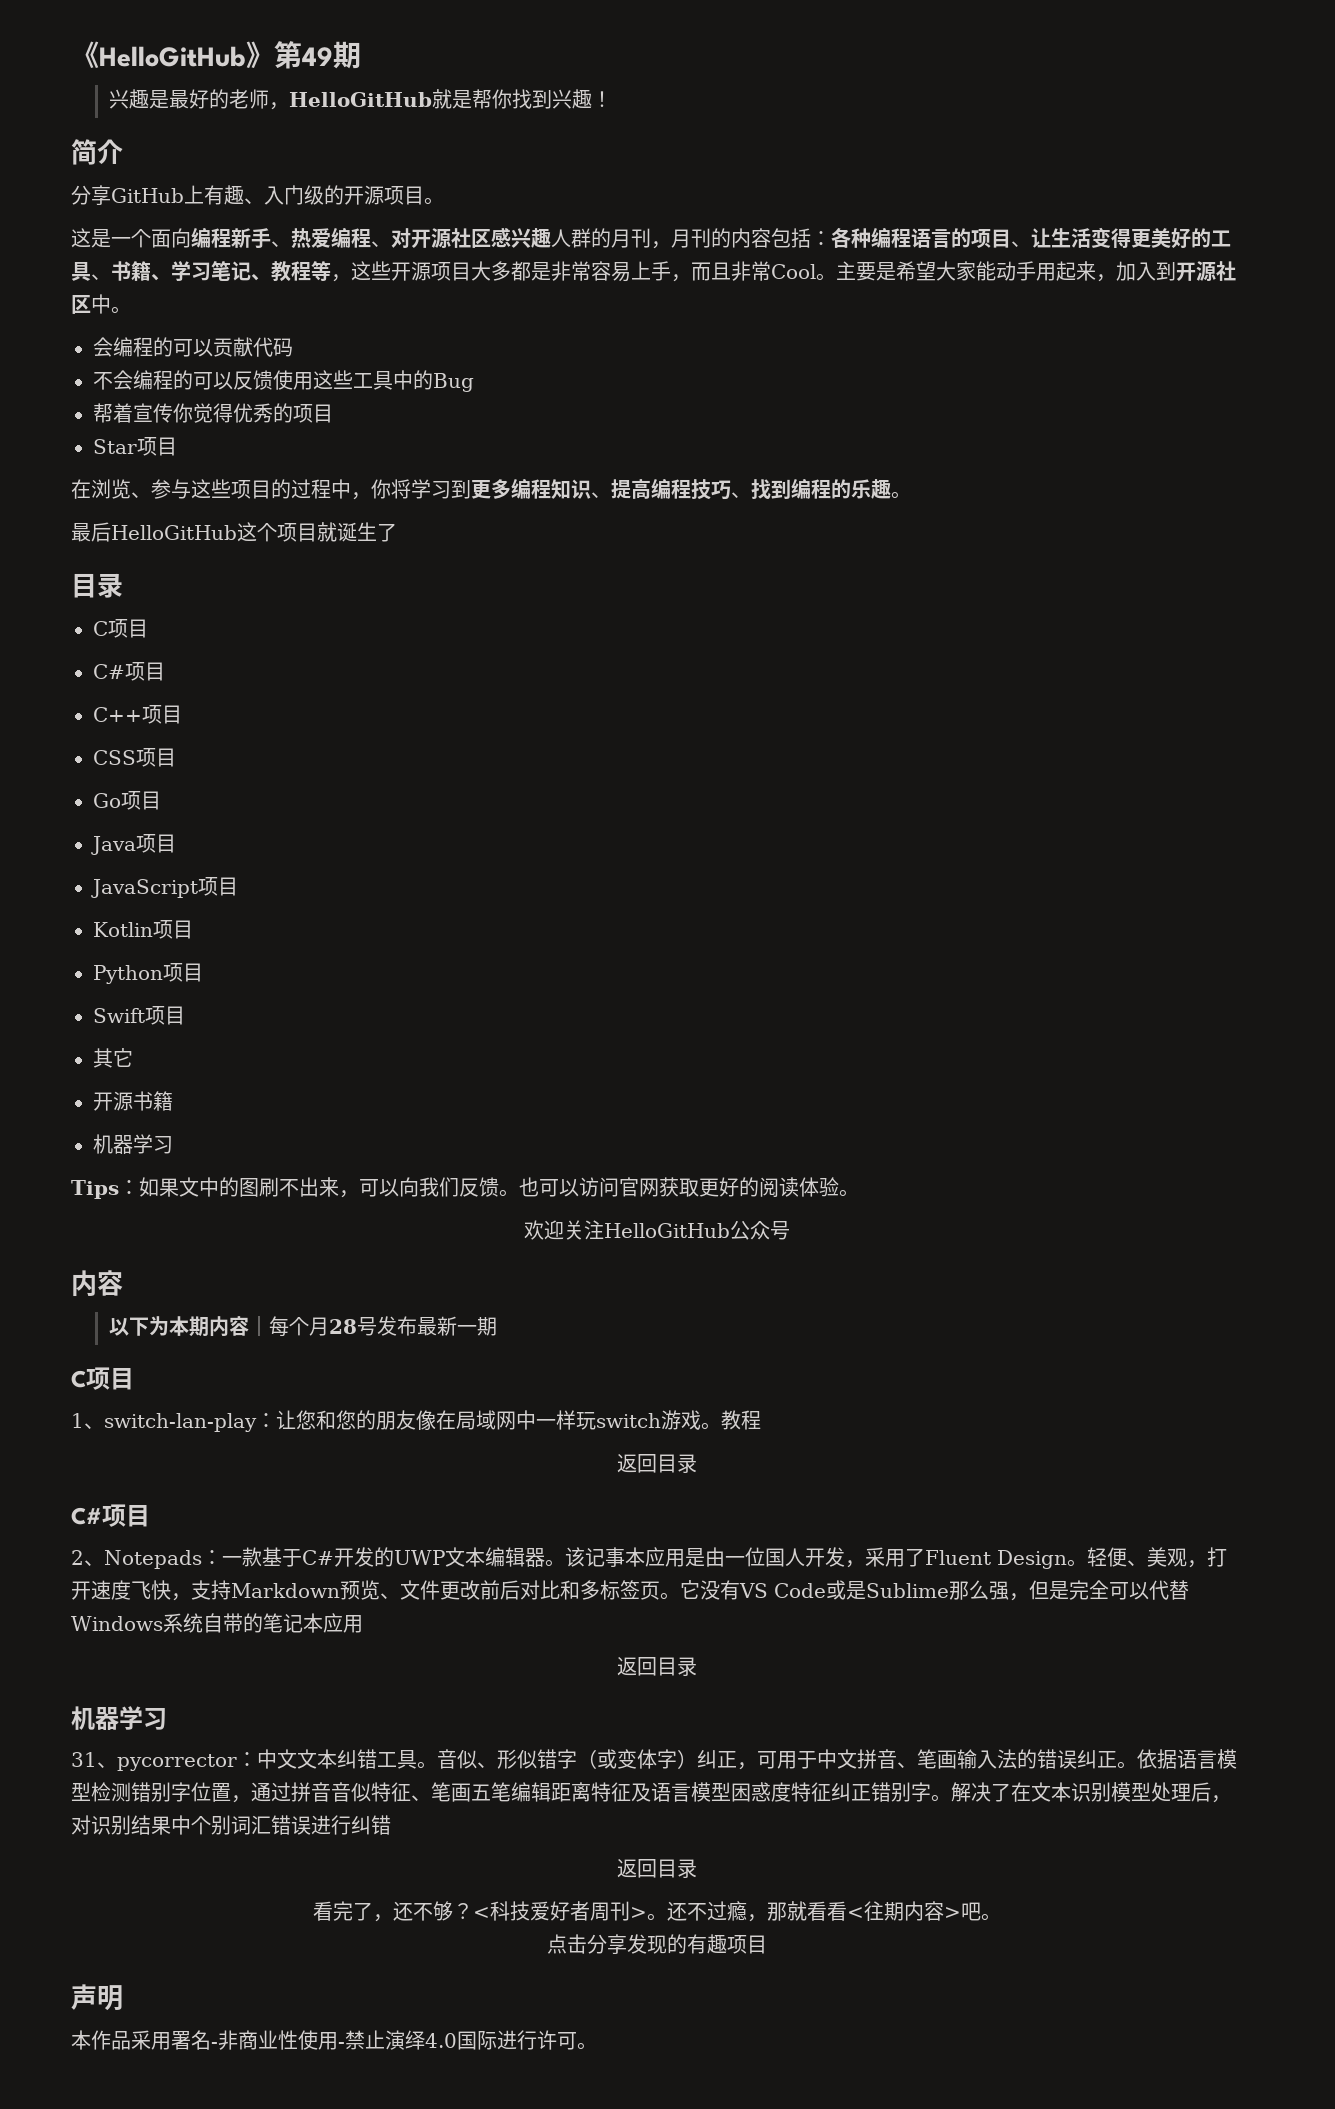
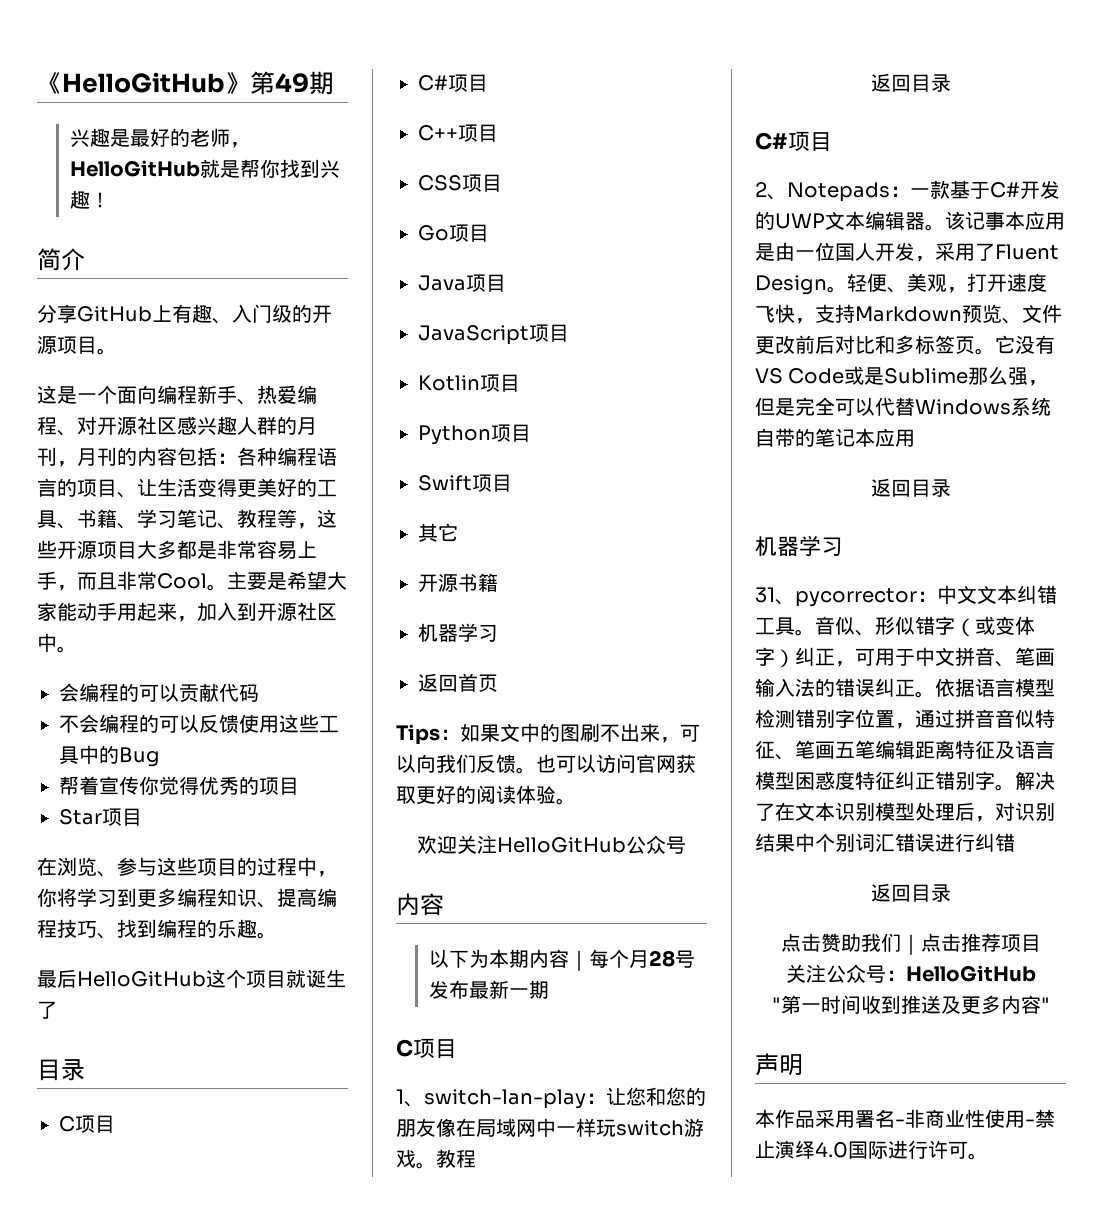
(173, 1145) none -> [418,673,498,692] // 返回首页
[312,1901,1001,1922] [546,1934,767,1955] 看完了，还不够？<科技爱好者周刊>。还不过瘾，那就看看<往期内容>吧。 // 点击分享发现的有趣项目 -> [780,933,1041,955] [785,964,1036,983] [771,995,1050,1014] 点击赞助我们｜点击推荐项目 // 关注公众号：HelloGitHub // "第一时间收到推送及更多内容"

